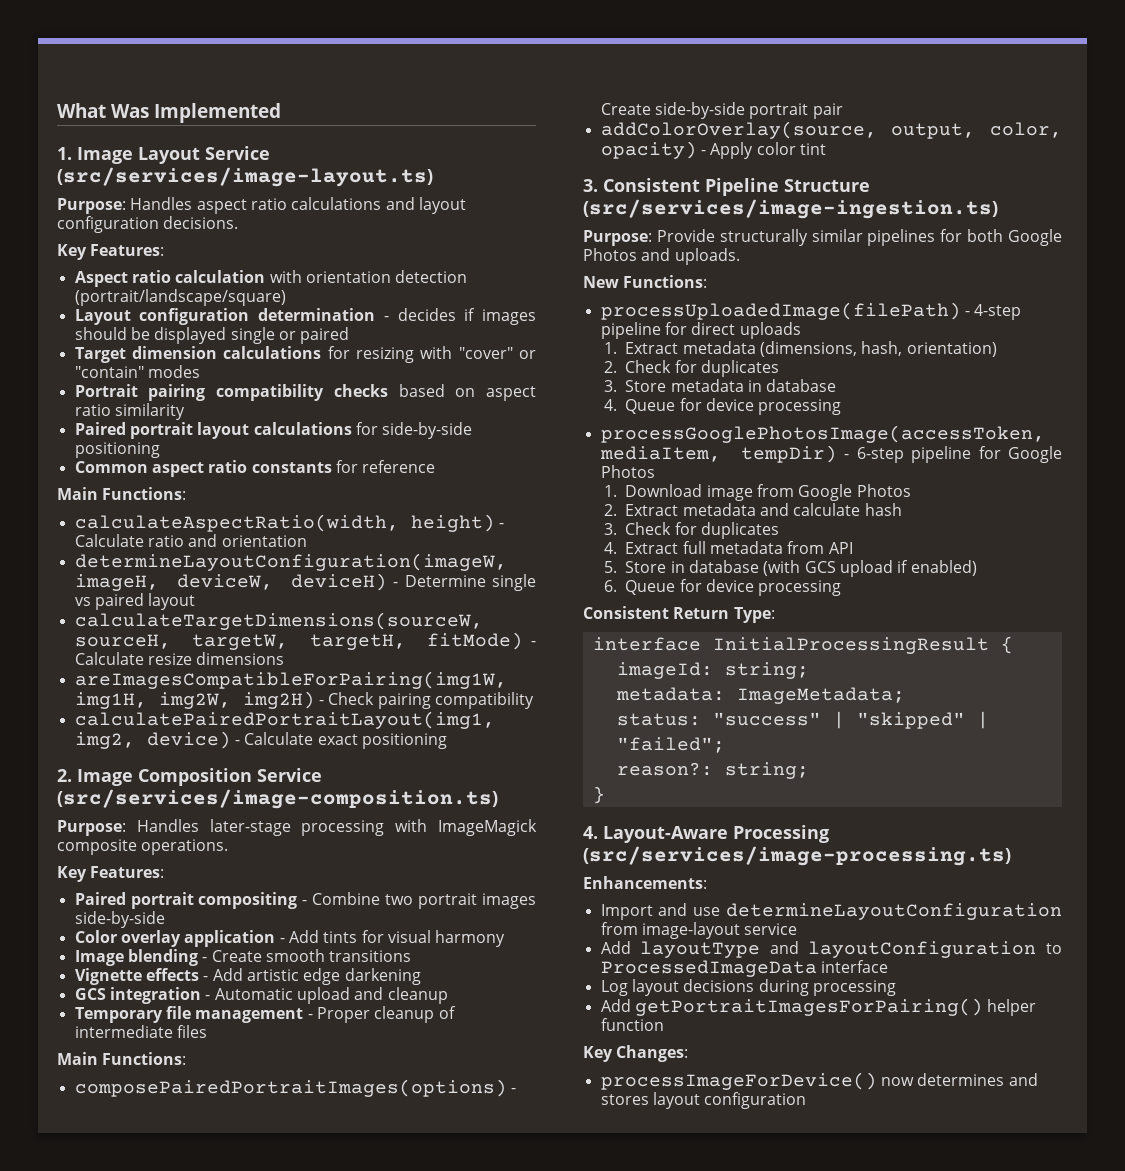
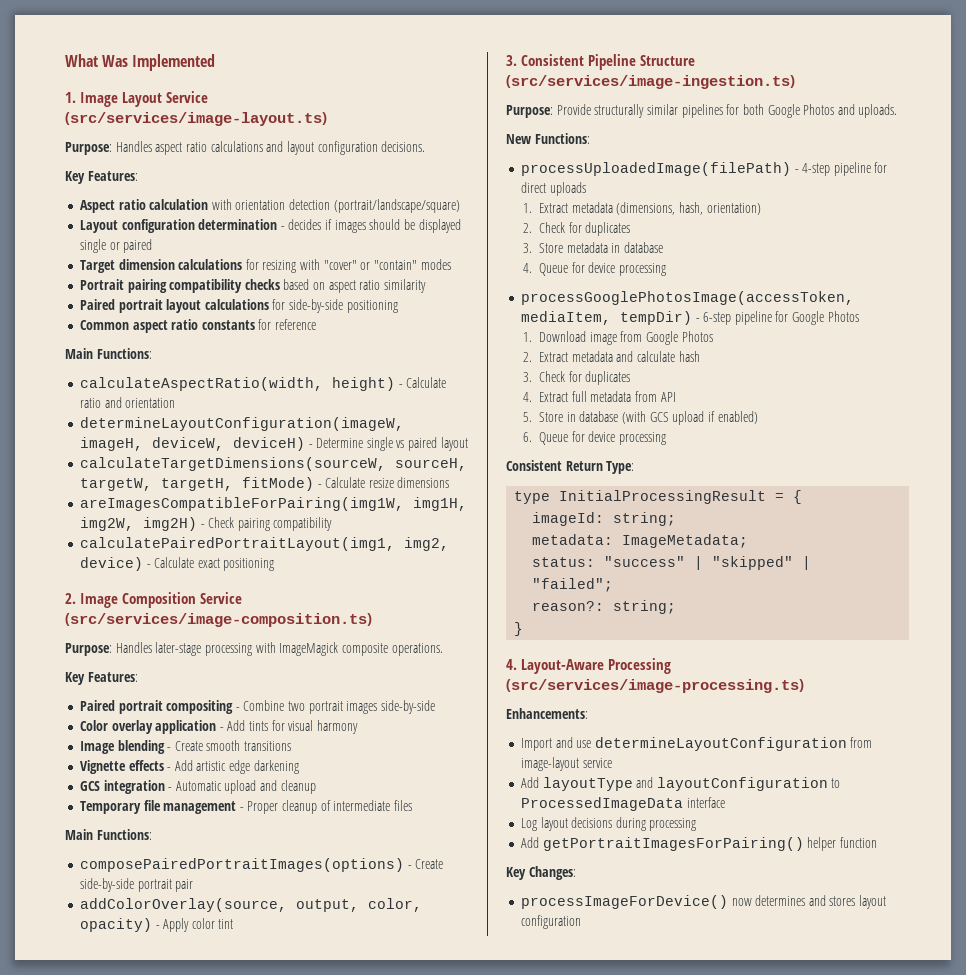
[592,637,989,654] interface InitialProcessingResult -> [514,490,785,504] type InitialProcessingResult =

